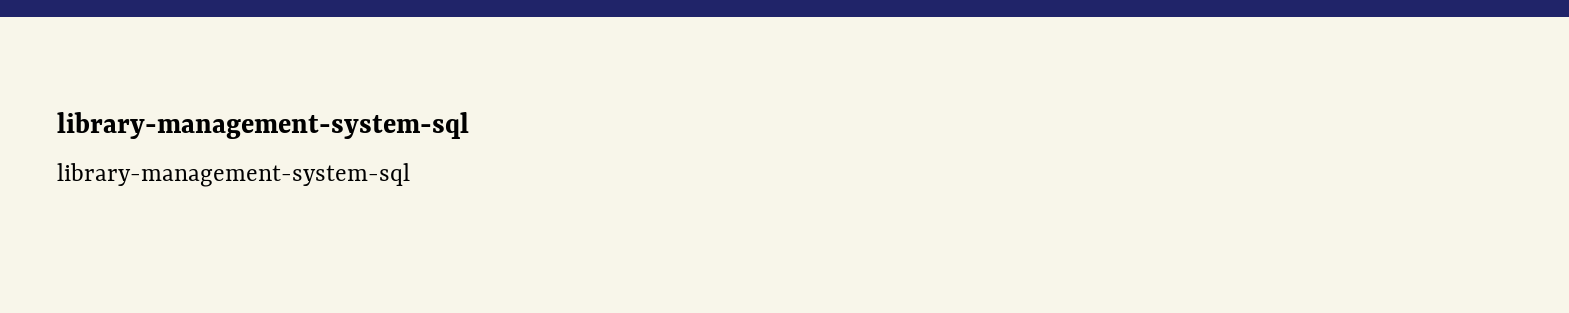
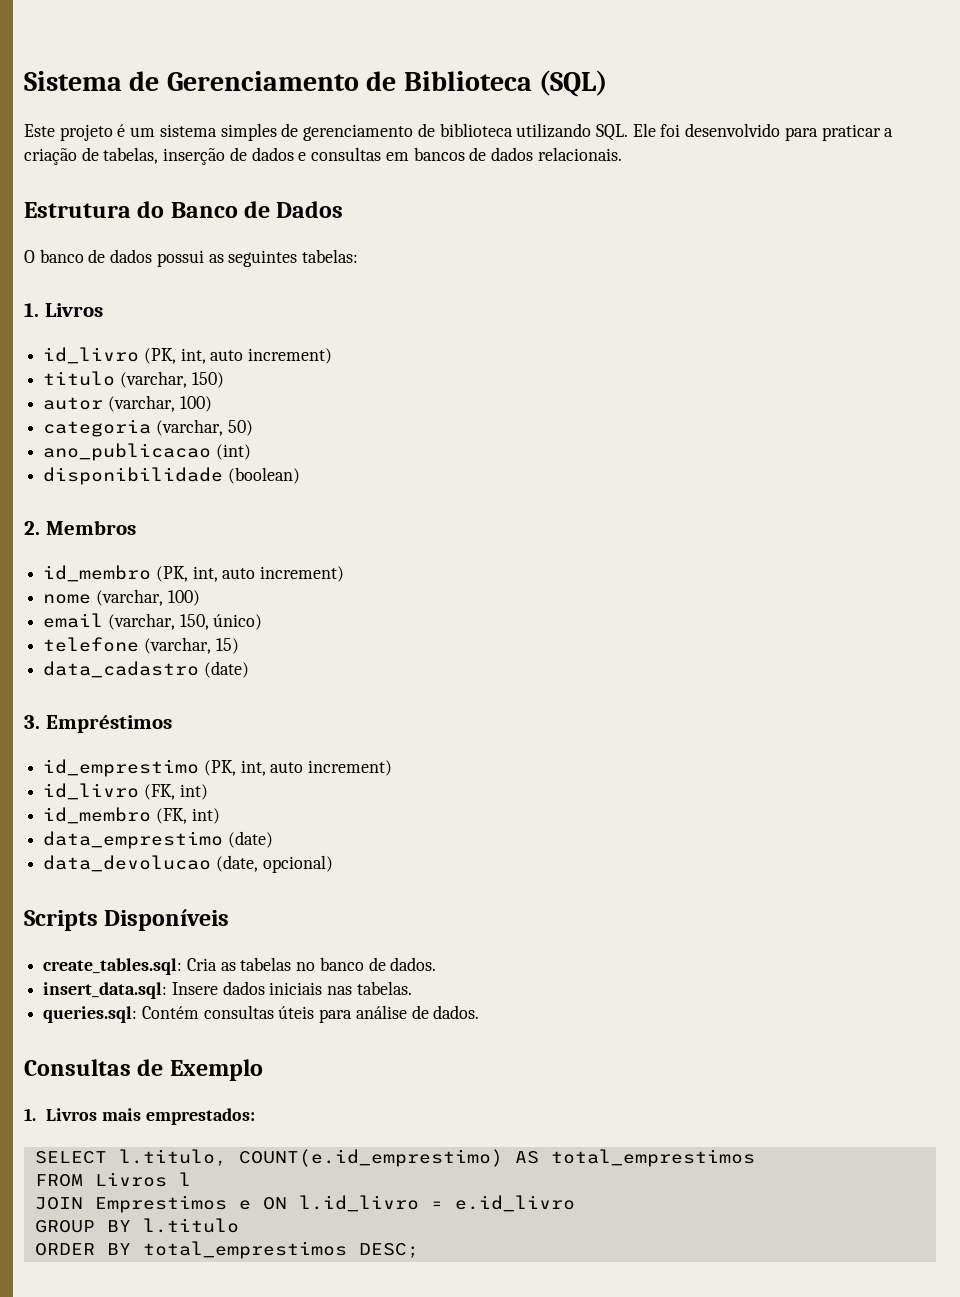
[57,112,469,139] [57,163,410,187] library-management-system-sql // library-management-system-sql -> [24,70,608,97] [24,123,894,141] [24,147,622,165] [24,201,344,218] [24,249,359,267] [24,303,103,317] [43,347,333,364] [43,371,224,388] [43,395,212,412] [43,419,253,437] [43,443,251,461] [43,467,300,485] [24,520,136,535] [43,565,345,582] [43,589,200,606] [43,613,263,630] [43,637,239,654] [43,661,249,678] [24,715,172,733] [43,759,393,777] [43,783,208,800] [43,807,220,824] [43,831,273,849] [43,855,333,873] [24,909,230,931] [43,957,437,975] [43,981,412,999] [43,1005,480,1023] [24,1059,263,1081] [24,1108,255,1125] [34,1149,755,1167] [34,1172,191,1187] [34,1195,575,1213] [34,1218,239,1233] [34,1241,419,1259] Sistema de Gerenciamento de Biblioteca (SQL) // Este projeto é um sistema simples de gerenciamento de biblioteca utilizando SQL. Ele foi desenvolvido para praticar a criação de tabelas, inserção de dados e consultas em bancos de dados relacionais. // Estrutura do Banco de Dados // O banco de dados possui as seguintes tabelas: // 1. Livros // id_livro (PK, int, auto increment) // titulo (varchar, 150) // autor (varchar, 100) // categoria (varchar, 50) // ano_publicacao (int) // disponibilidade (boolean) // 2. Membros // id_membro (PK, int, auto increment) // nome (varchar, 100) // email (varchar, 150, único) // telefone (varchar, 15) // data_cadastro (date) // 3. Empréstimos // id_emprestimo (PK, int, auto increment) // id_livro (FK, int) // id_membro (FK, int) // data_emprestimo (date) // data_devolucao (date, opcional) // Scripts Disponíveis // create_tables.sql: Cria as tabelas no banco de dados. // insert_data.sql: Insere dados iniciais nas tabelas. // queries.sql: Contém consultas úteis para análise de dados. // Consultas de Exemplo // 1. Livros mais emprestados: // SELECT l.titulo, COUNT(e.id_emprestimo) AS total_emprestimos // FROM Livros l // JOIN Emprestimos e ON l.id_livro = e.id_livro // GROUP BY l.titulo // ORDER BY total_emprestimos DESC;

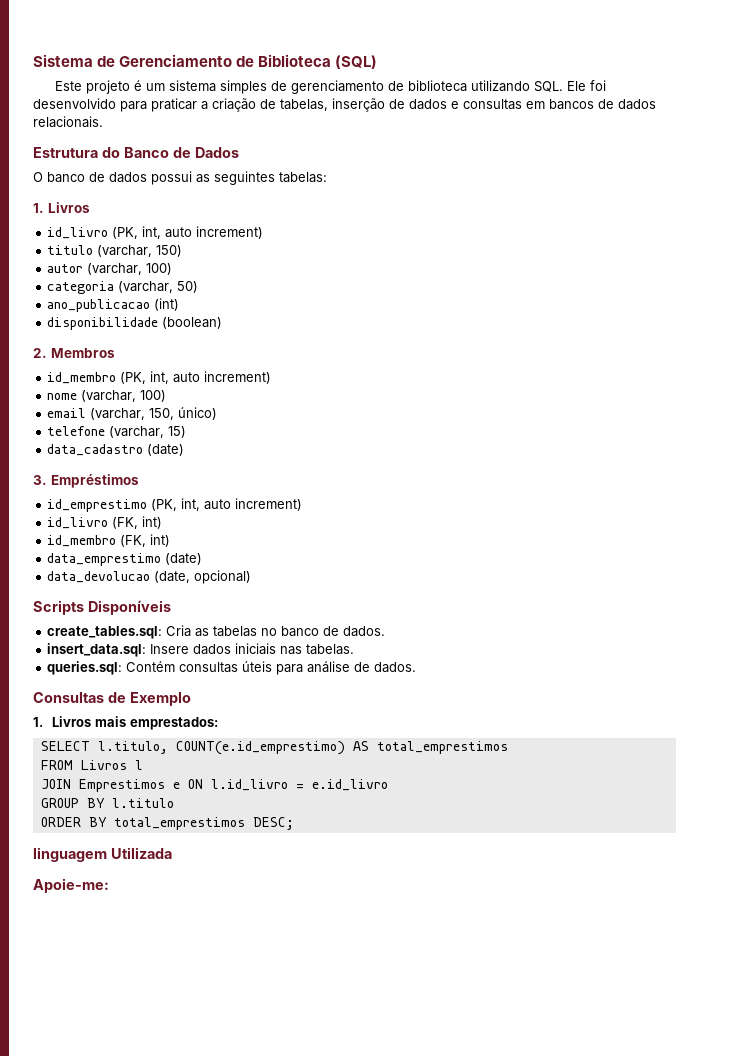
(419, 1250) none -> [33,847,172,862] [33,878,109,893] // linguagem Utilizada // Apoie-me:

